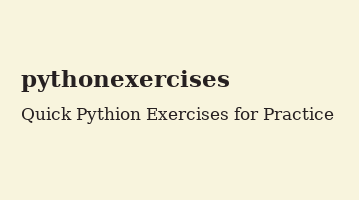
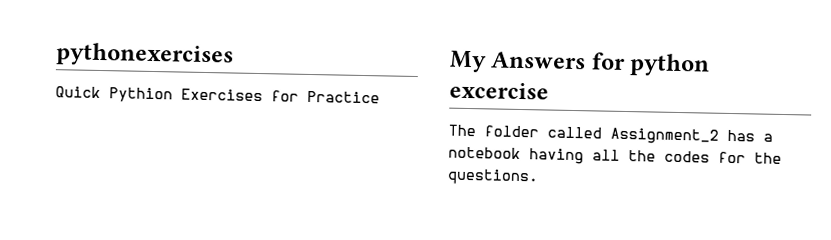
(334, 113) none -> [449,50,711,77] [449,81,549,100] [448,124,773,145] [448,146,782,165] [447,168,539,186] // My Answers for python excercise // The folder called Assignment_2 has a notebook having all the codes for the questions.

